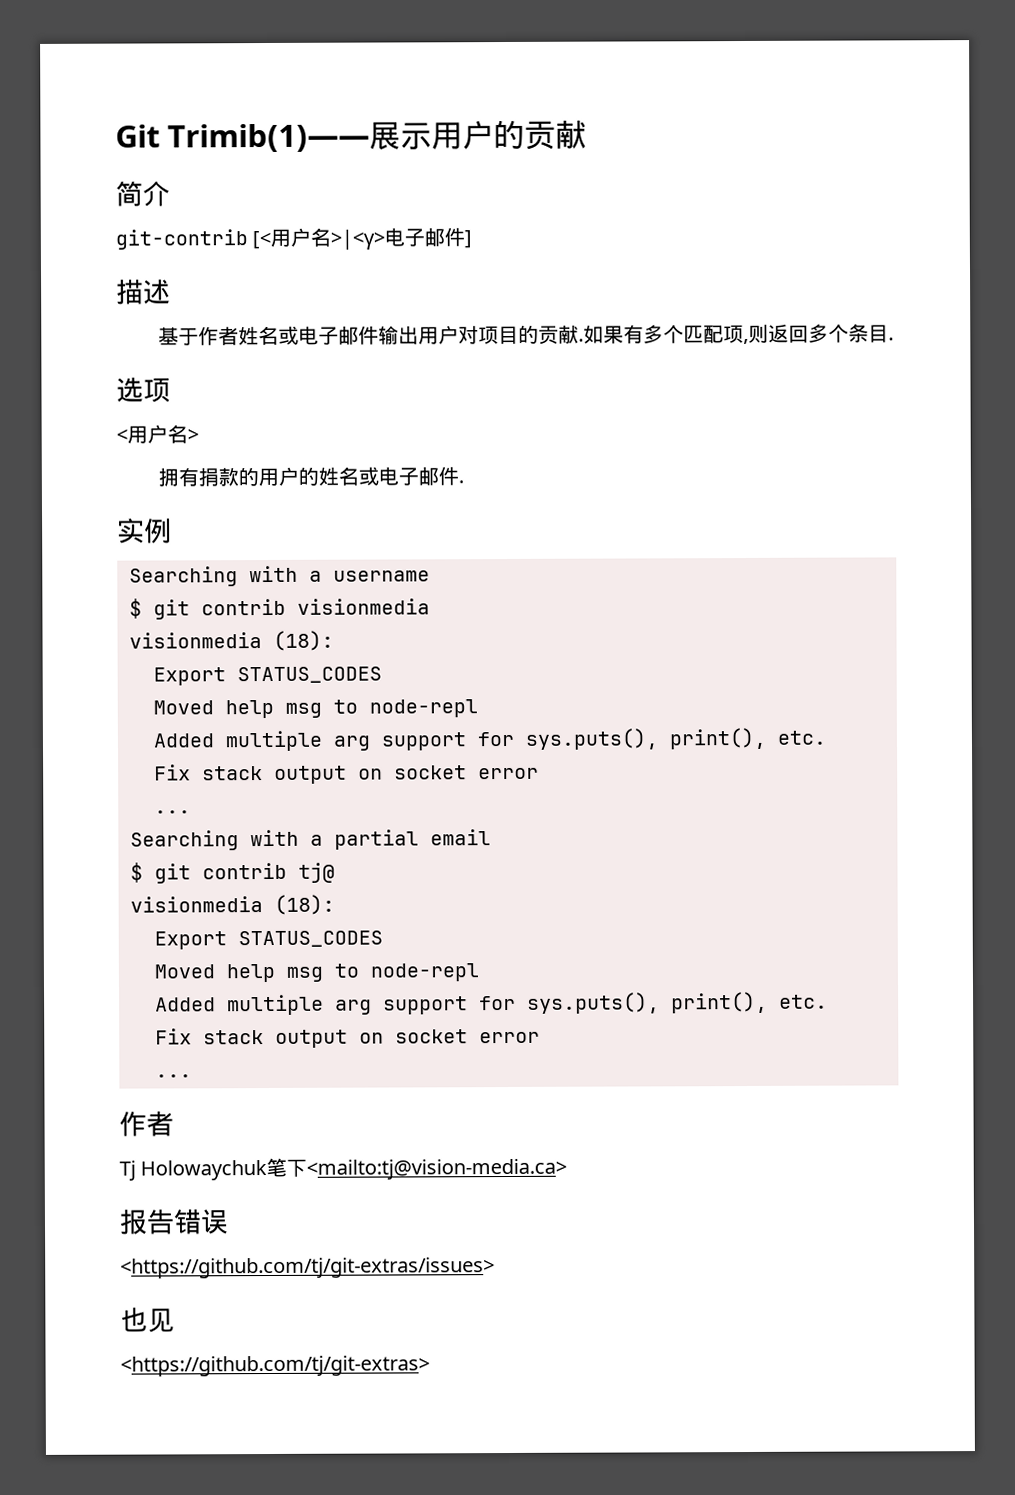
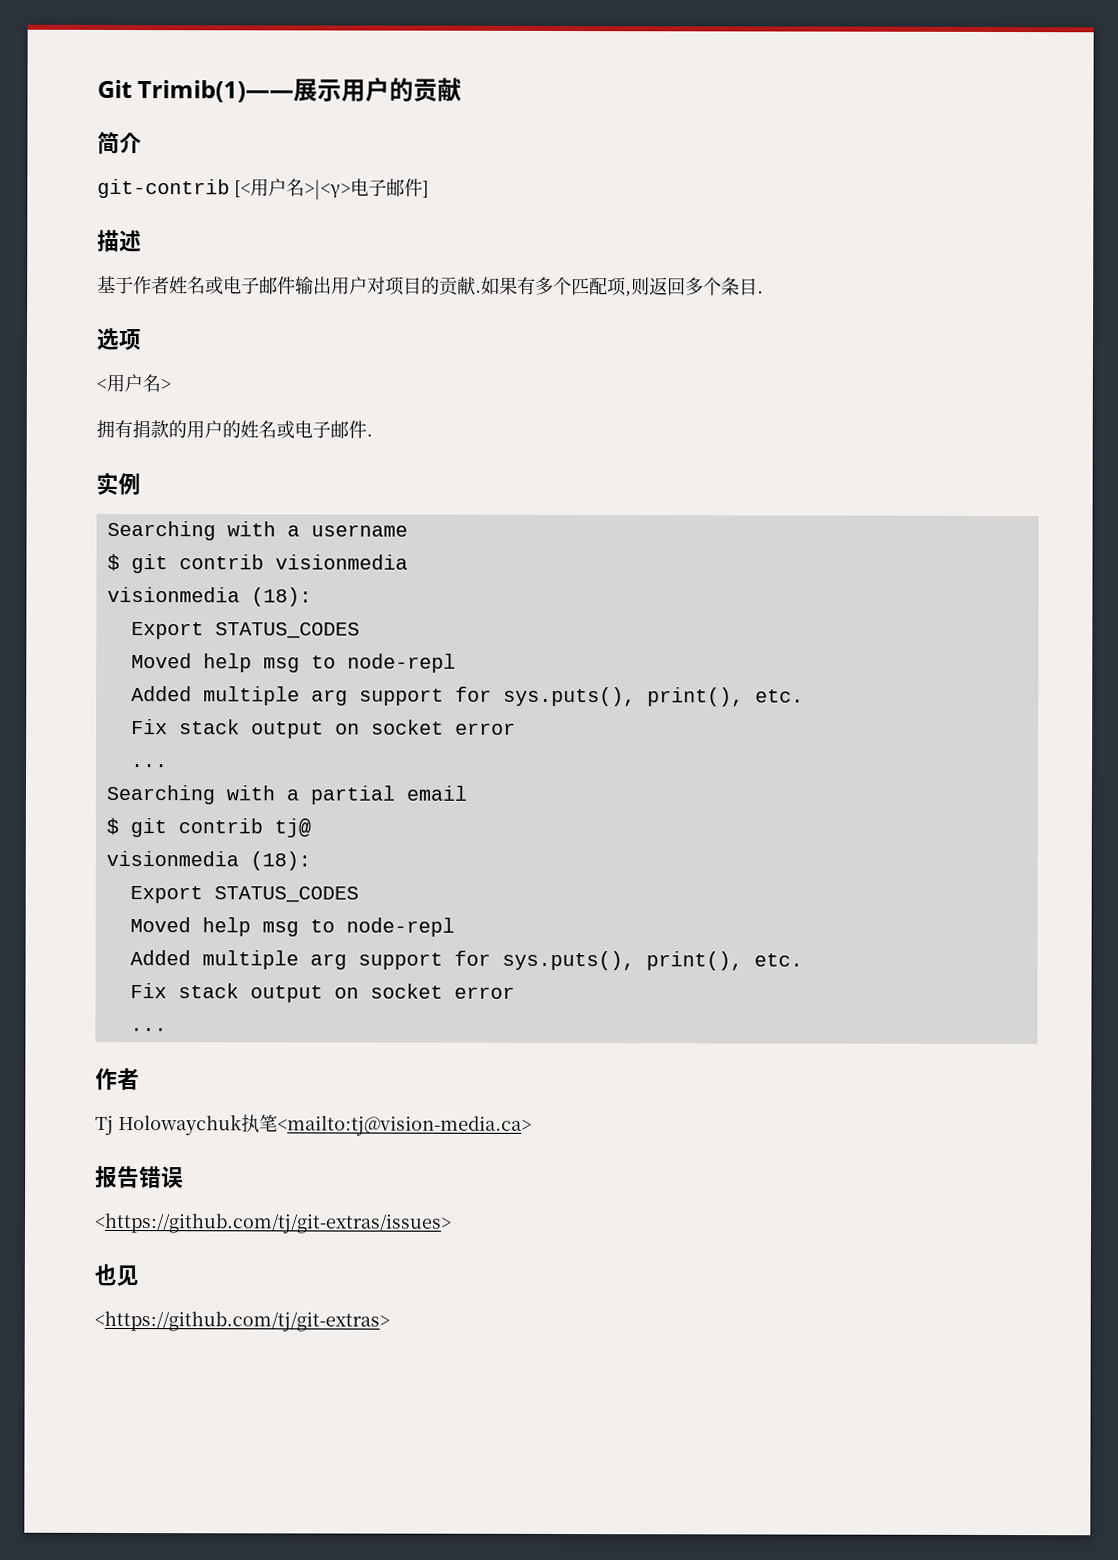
[266,1157,308,1178] 笔下 -> [241,1114,278,1133] 执笔

